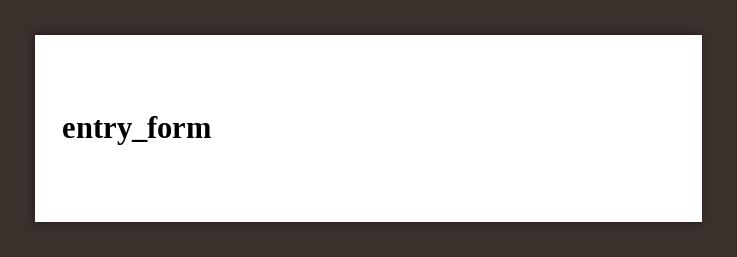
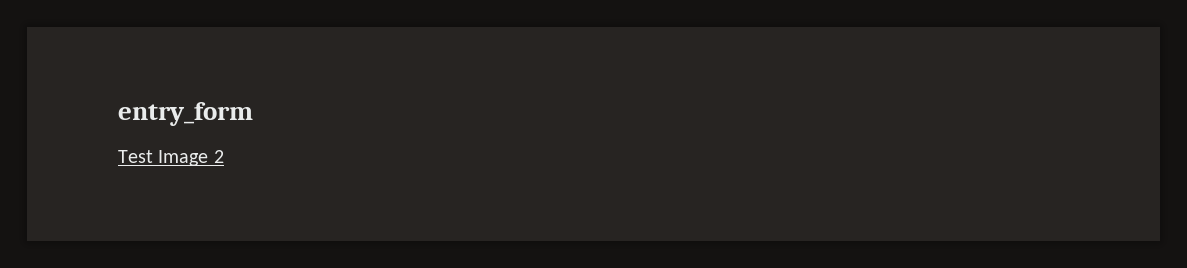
(211, 130) none -> [118,150,224,166] // Test Image 2

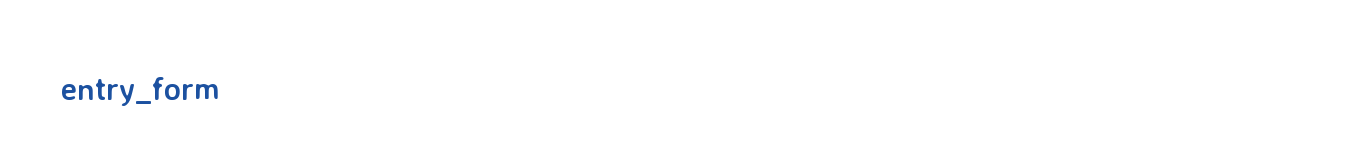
[118,150,224,166] // Test Image 2 -> (220, 91) none

